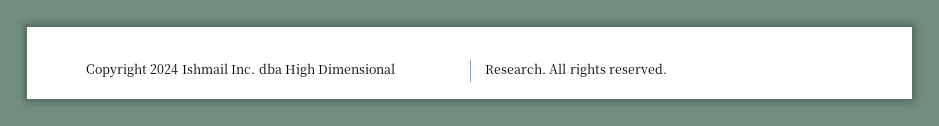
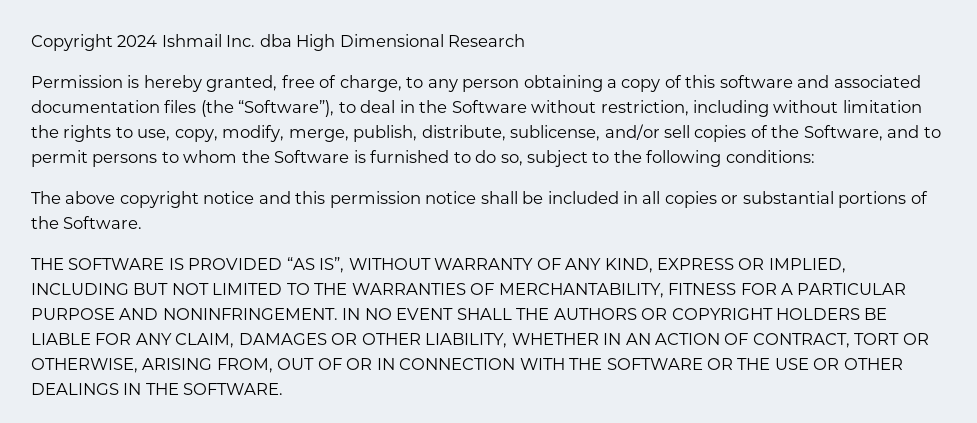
[485,63,668,77] Research. All rights reserved. -> [448,34,526,47] [31,75,921,92] [31,100,922,117] [31,124,941,142] [31,150,815,167] [31,191,928,208] [31,216,143,229] [31,257,846,273] [31,283,907,298] [31,308,888,320] [31,333,929,348] [31,358,903,373] [31,383,284,395] Research // Permission is hereby granted, free of charge, to any person obtaining a copy of this software and associated documentation files (the “Software”), to deal in the Software without restriction, including without limitation the rights to use, copy, modify, merge, publish, distribute, sublicense, and/or sell copies of the Software, and to permit persons to whom the Software is furnished to do so, subject to the following conditions: // The above copyright notice and this permission notice shall be included in all copies or substantial portions of the Software. // THE SOFTWARE IS PROVIDED “AS IS”, WITHOUT WARRANTY OF ANY KIND, EXPRESS OR IMPLIED, INCLUDING BUT NOT LIMITED TO THE WARRANTIES OF MERCHANTABILITY, FITNESS FOR A PARTICULAR PURPOSE AND NONINFRINGEMENT. IN NO EVENT SHALL THE AUTHORS OR COPYRIGHT HOLDERS BE LIABLE FOR ANY CLAIM, DAMAGES OR OTHER LIABILITY, WHETHER IN AN ACTION OF CONTRACT, TORT OR OTHERWISE, ARISING FROM, OUT OF OR IN CONNECTION WITH THE SOFTWARE OR THE USE OR OTHER DEALINGS IN THE SOFTWARE.

